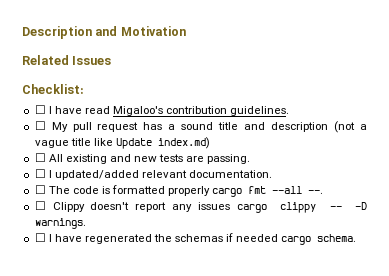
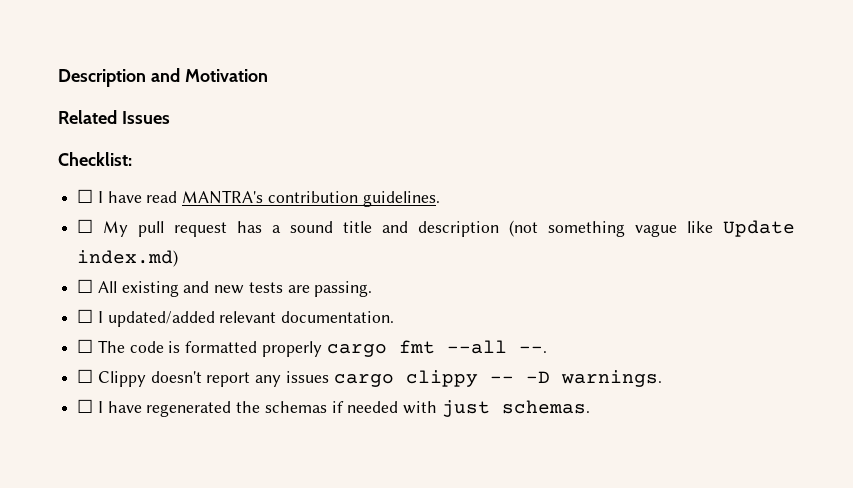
[113,106,164,116] Migaloo's -> [182,190,264,204] MANTRA's
[360,124,367,130] [34,138,91,148] a vague title -> [548,221,678,237] something vague
[281,234,357,245] cargo schema. -> [403,400,590,417] with just schemas.

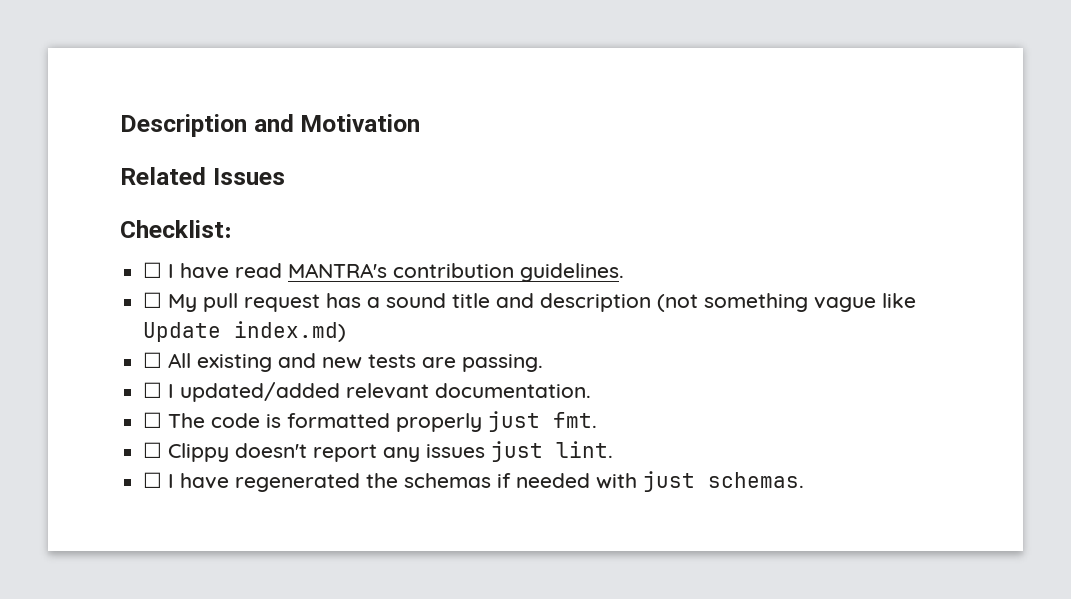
[326,340,547,357] cargo fmt --all --. -> [488,411,598,432] just fmt.
[333,370,662,387] cargo clippy -- -D warnings. -> [491,441,614,462] just lint.

